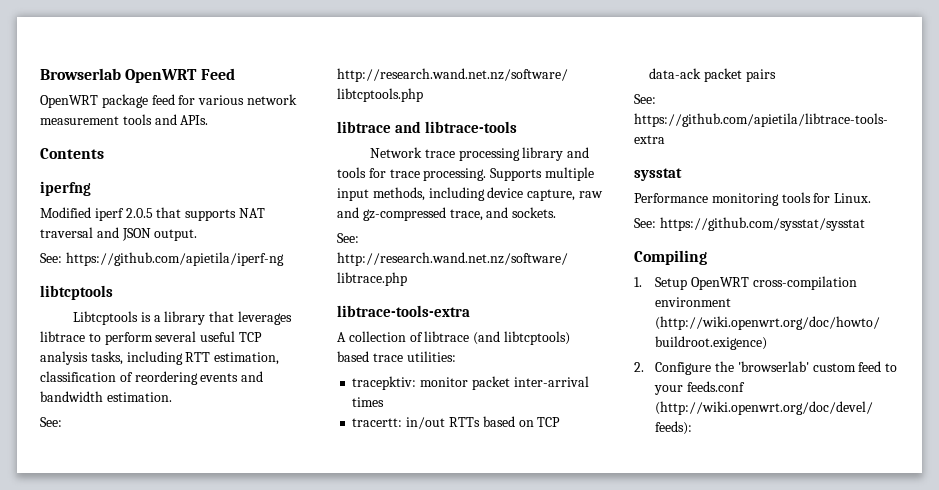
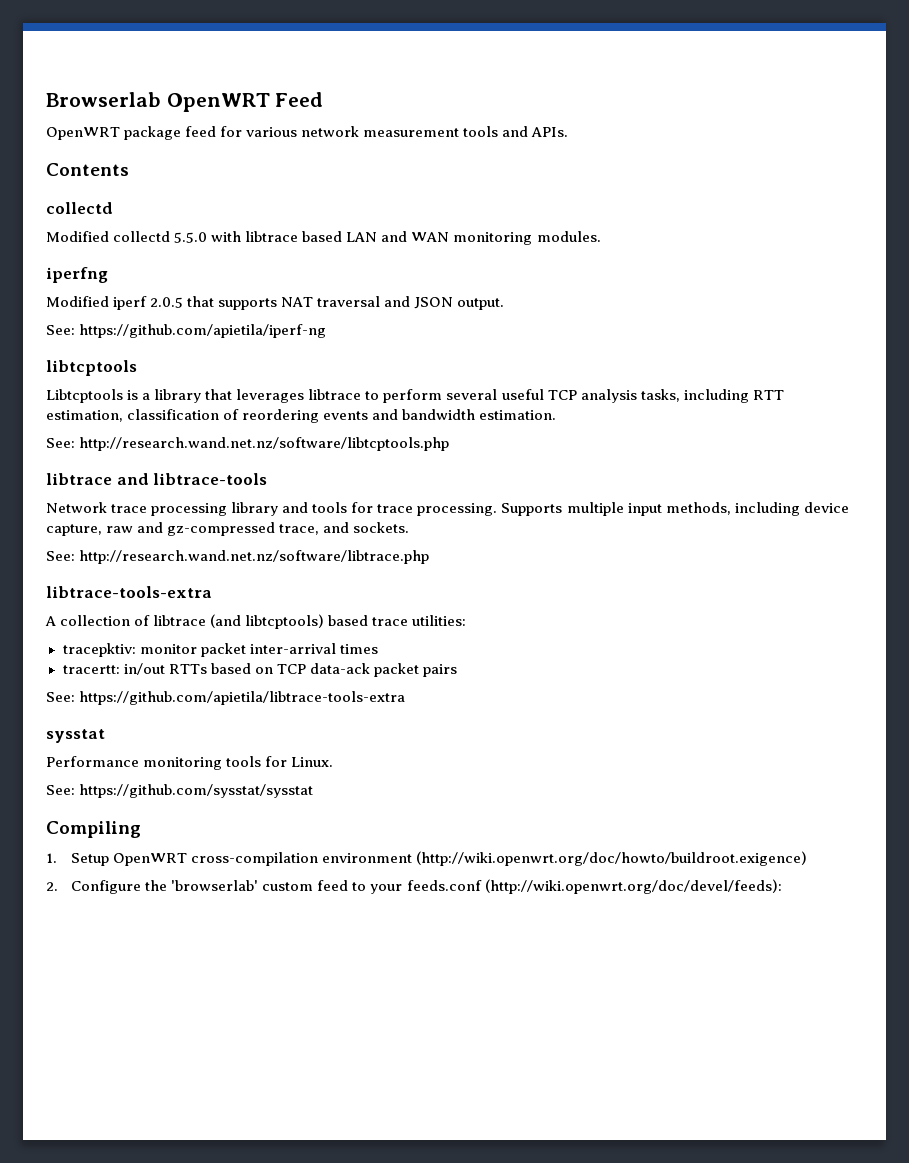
(104, 153) none -> [46,202,113,214] [46,231,601,245] // collectd // Modified collectd 5.5.0 with libtrace based LAN and WAN monitoring modules.

